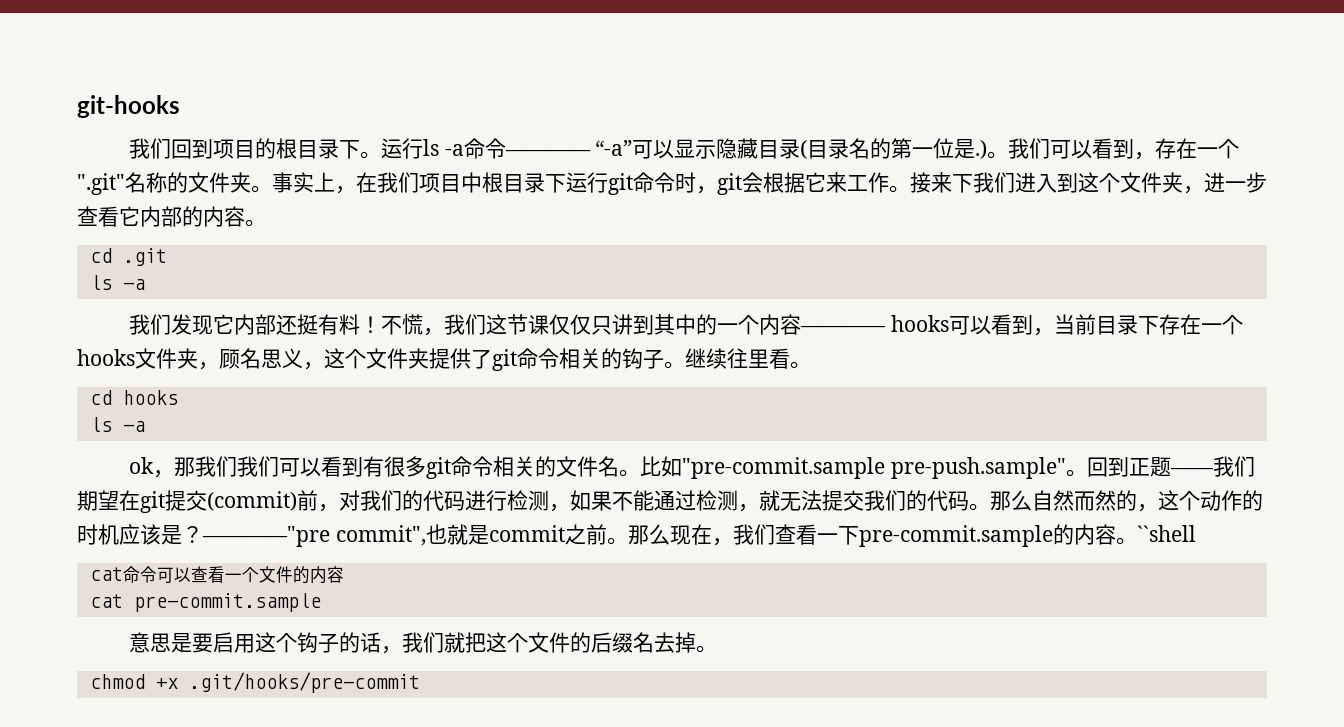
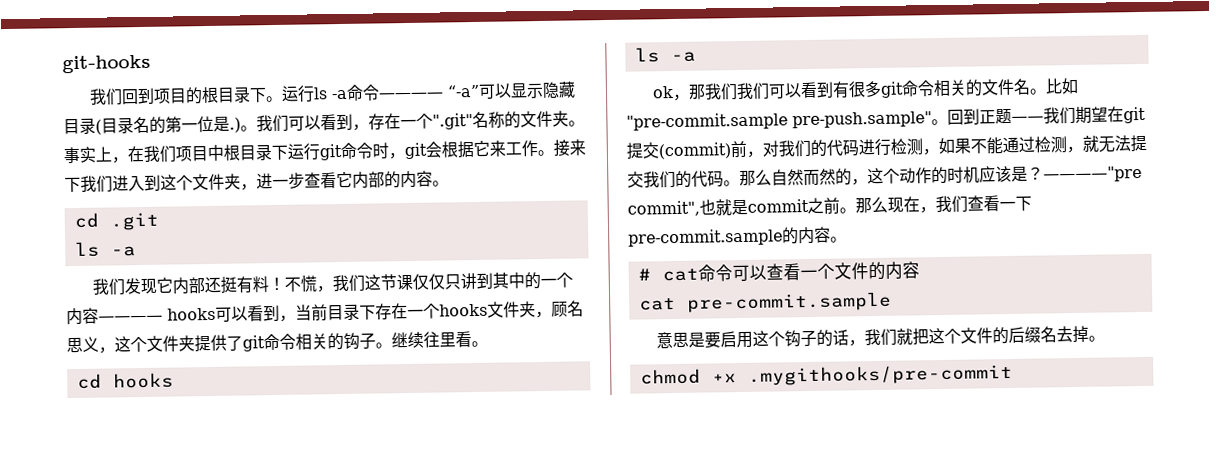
[1136,525,1196,542] ``shell // -> [637,268,651,281] // #
[188,672,420,693] .git/hooks/pre-commit -> [747,363,1013,386] .mygithooks/pre-commit

